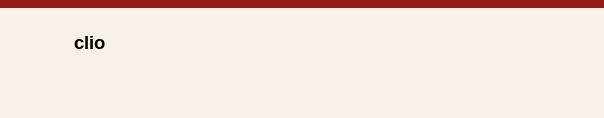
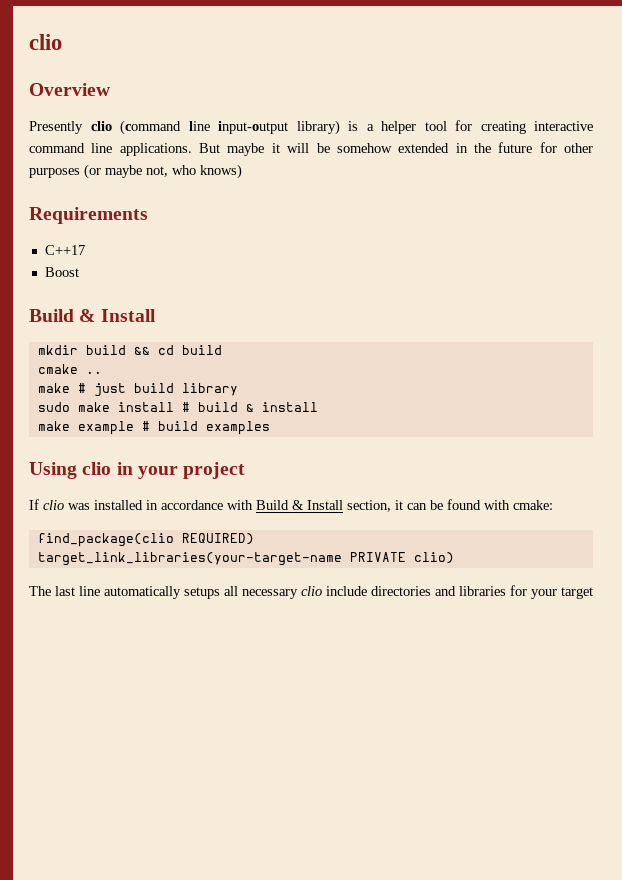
[74,36,105,49] clio -> [29,34,62,50] [29,83,110,96] [29,120,593,135] [29,142,593,156] [29,164,242,179] [29,207,148,224] [44,245,85,255] [44,267,79,277] [29,309,156,322] [37,345,222,355] [37,364,102,374] [37,383,238,397] [37,402,318,412] [37,421,270,435] [29,462,246,479] [29,499,553,512] [37,533,254,547] [37,552,454,566] [29,585,593,599] clio // Overview // Presently clio (command line input-output library) is a helper tool for creating interactive command line applications. But maybe it will be somehow extended in the future for other purposes (or maybe not, who knows) // Requirements // C++17 // Boost // Build & Install // mkdir build && cd build // cmake .. // make # just build library // sudo make install # build & install // make example # build examples // Using clio in your project // If clio was installed in accordance with Build & Install section, it can be found with cmake: // find_package(clio REQUIRED) // target_link_libraries(your-target-name PRIVATE clio) // The last line automatically setups all necessary clio include directories and libraries for your target

